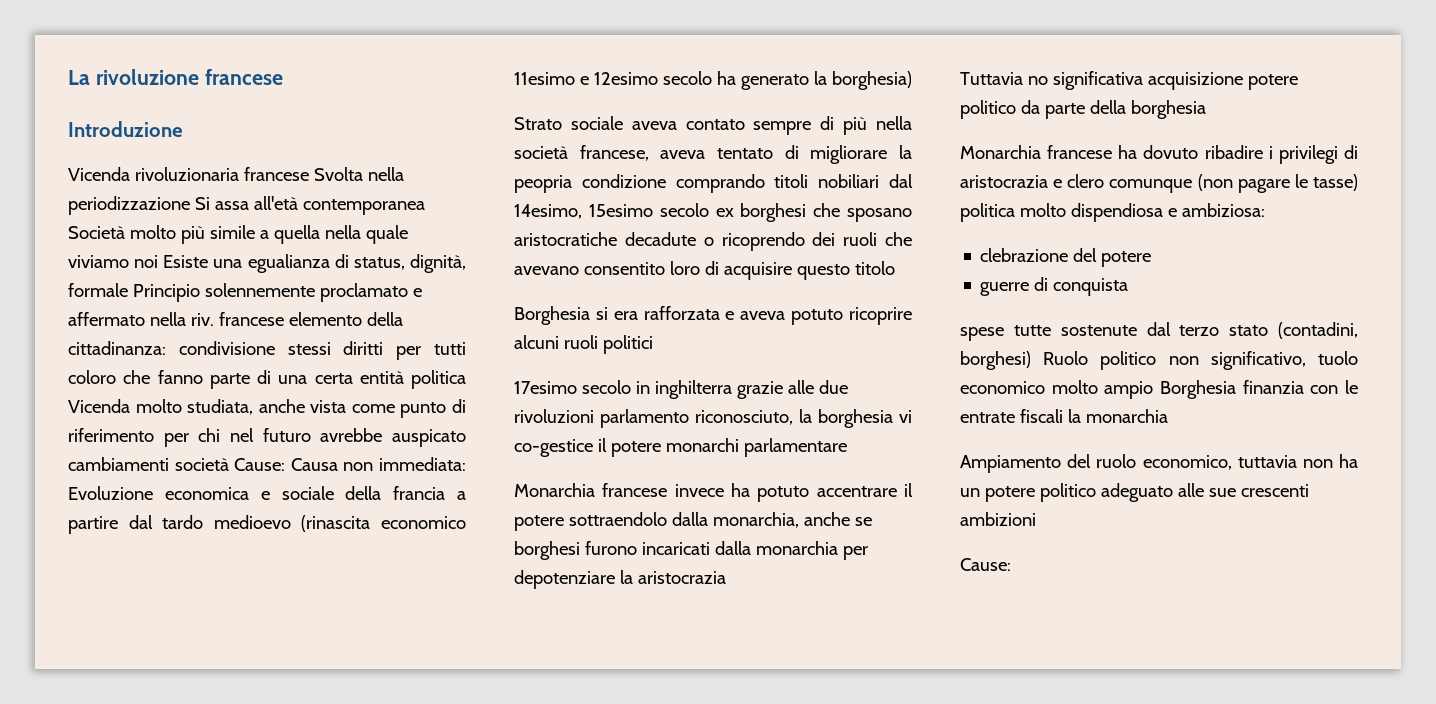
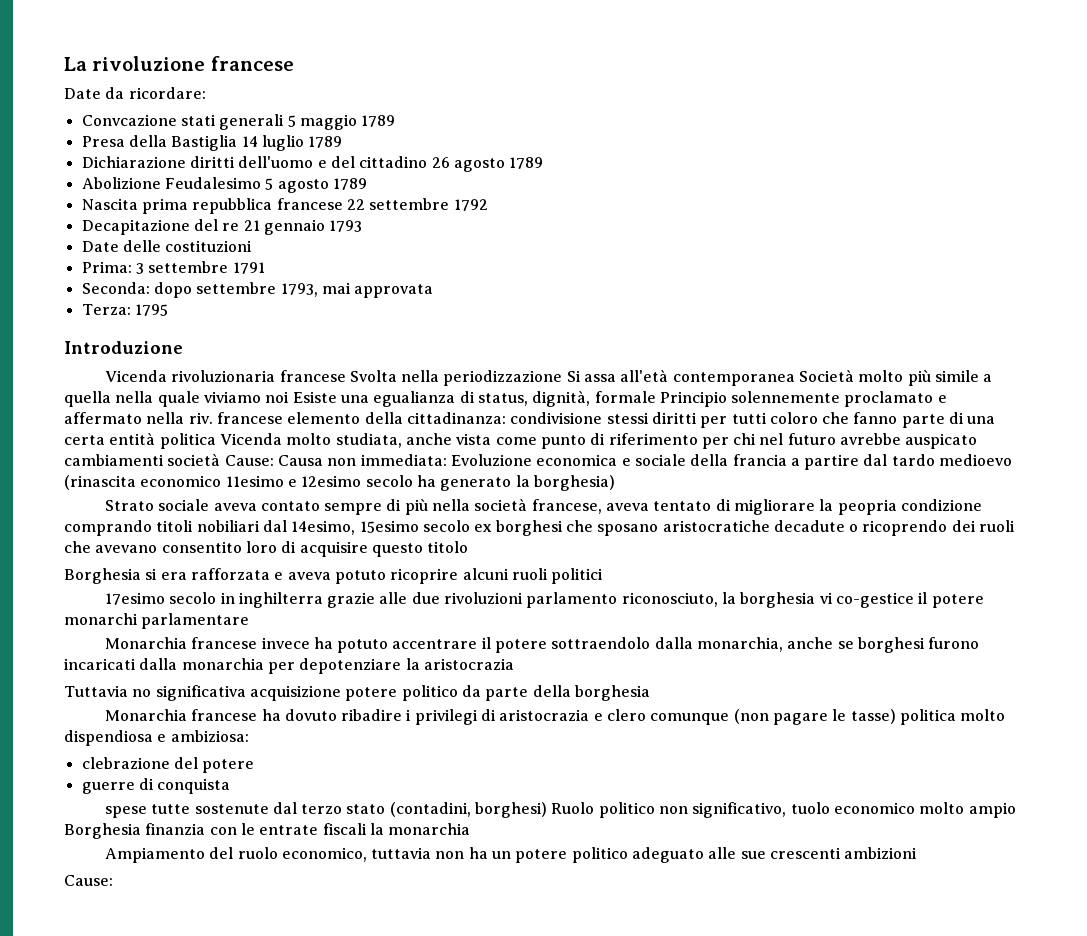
(283, 77) none -> [64,87,206,99] [81,114,396,130] [81,135,343,151] [81,156,544,172] [81,177,367,193] [81,198,488,214] [81,219,363,235] [81,240,253,252] [81,261,265,274] [81,282,434,298] [81,304,168,316] // Date da ricordare: // Convcazione stati generali 5 maggio 1789 // Presa della Bastiglia 14 luglio 1789 // Dichiarazione diritti dell'uomo e del cittadino 26 agosto 1789 // Abolizione Feudalesimo 5 agosto 1789 // Nascita prima repubblica francese 22 settembre 1792 // Decapitazione del re 21 gennaio 1793 // Date delle costituzioni // Prima: 3 settembre 1791 // Seconda: dopo settembre 1793, mai approvata // Terza: 1795

